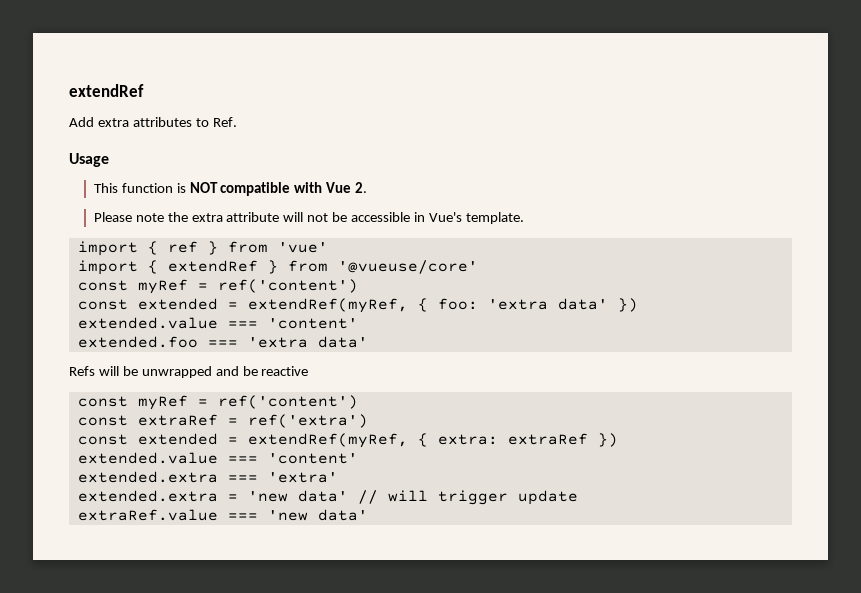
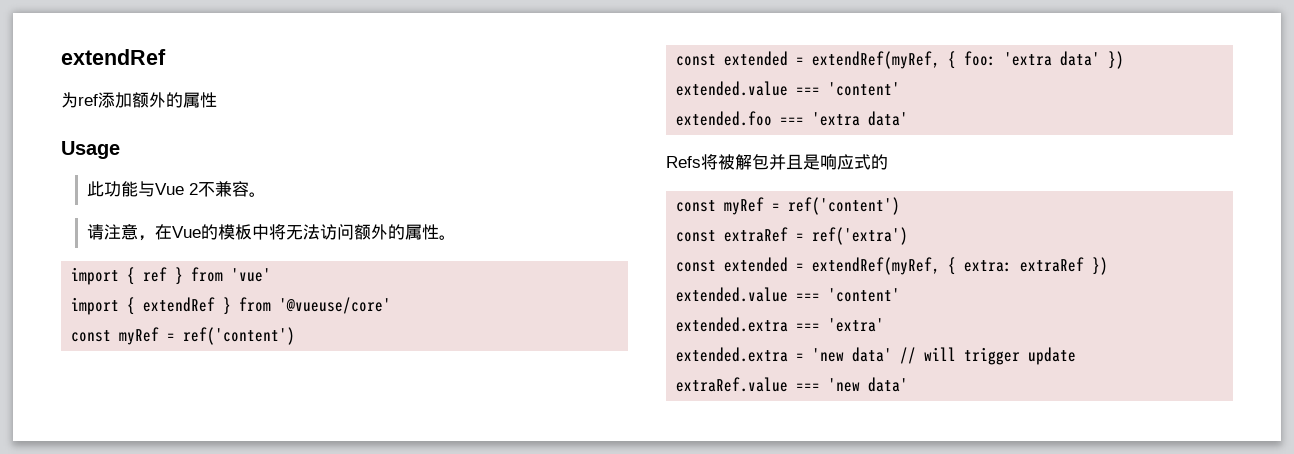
[69,117,237,127] [69,153,109,167] [93,182,368,196] [93,212,524,224] Add extra attributes to Ref. // Usage // This function is NOT compatible with Vue 2. // Please note the extra attribute will not be accessible in Vue's template. -> [61,92,217,108] [61,141,120,159] [87,181,267,197] [87,224,457,241] 为ref添加额外的属性 // Usage // 此功能与Vue 2不兼容。 // 请注意，在Vue的模板中将无法访问额外的属性。
[98,366,309,378] will be unwrapped and be reactive -> [701,154,888,170] 将被解包并且是响应式的

